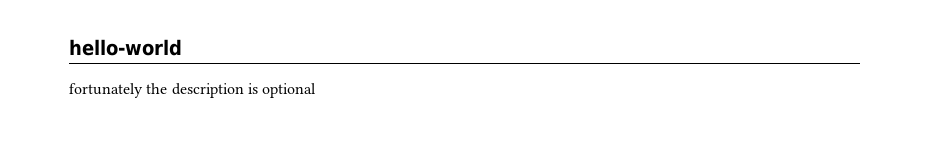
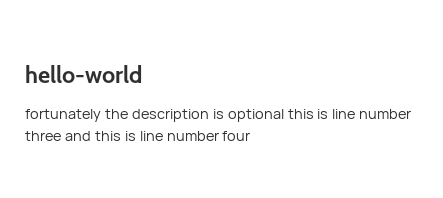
(317, 90) none -> [287,109,412,119] [25,131,251,141] this is line number three and this is line number four

